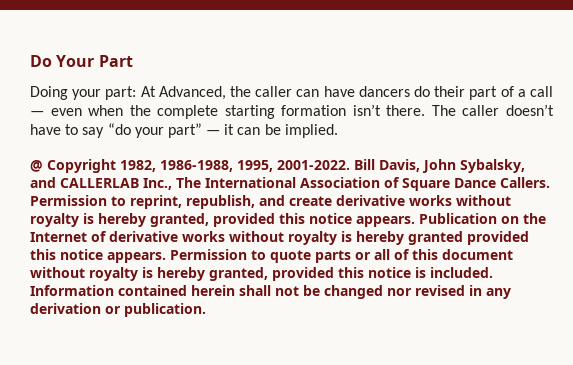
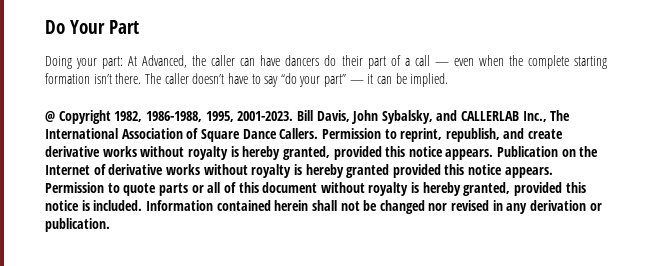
[277,160,350,170] 2001-2022. -> [237,111,294,121] 2001-2023.

